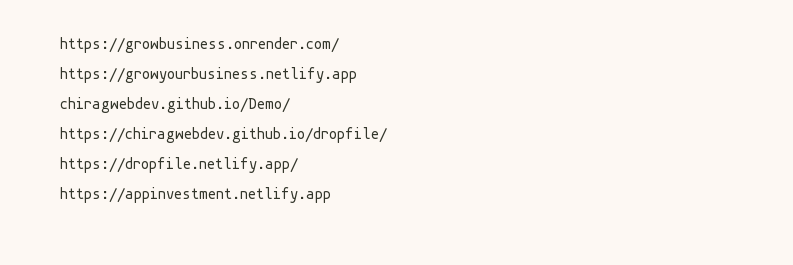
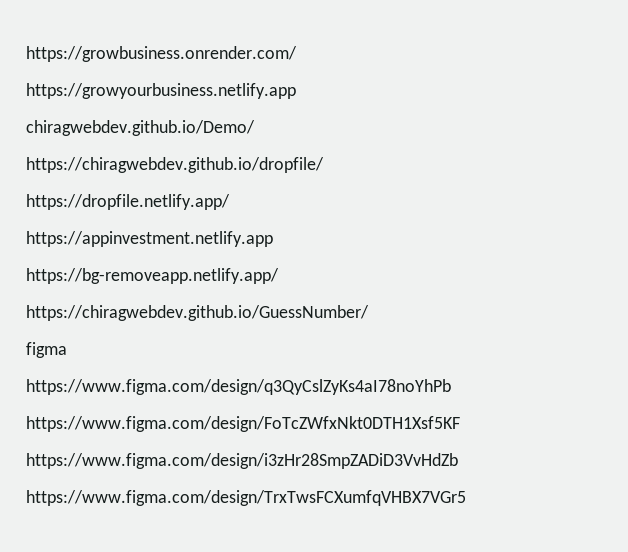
(331, 195) none -> [26,268,279,284] [26,305,369,321] [26,342,67,358] [26,379,451,395] [26,416,460,432] [26,453,458,469] [26,490,466,506] // https://bg-removeapp.netlify.app/ // https://chiragwebdev.github.io/GuessNumber/ // figma // https://www.figma.com/design/q3QyCslZyKs4aI78noYhPb // https://www.figma.com/design/FoTcZWfxNkt0DTH1Xsf5KF // https://www.figma.com/design/i3zHr28SmpZADiD3VvHdZb // https://www.figma.com/design/TrxTwsFCXumfqVHBX7VGr5

